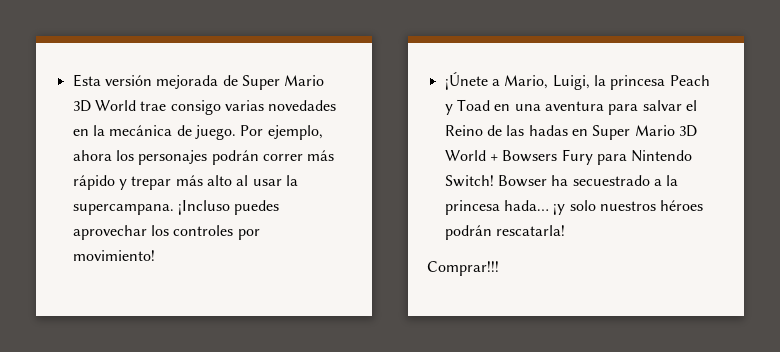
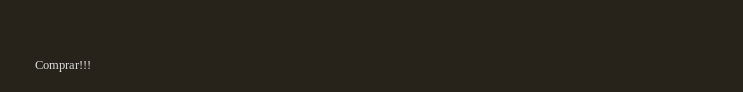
[72,74,325,90] [72,100,337,115] [72,125,323,140] [72,150,335,165] [72,175,298,190] [72,200,280,215] [72,225,260,240] [72,250,155,261] [444,72,710,90] [444,99,697,115] [444,125,697,140] [444,149,693,165] [444,175,679,187] [444,200,704,215] [444,225,565,240] Esta versión mejorada de Super Mario 3D World trae consigo varias novedades en la mecánica de juego. Por ejemplo, ahora los personajes podrán correr más rápido y trepar más alto al usar la supercampana. ¡Incluso puedes aprovechar los controles por movimiento! // ¡Únete a Mario, Luigi, la princesa Peach y Toad en una aventura para salvar el Reino de las hadas en Super Mario 3D World + Bowsers Fury para Nintendo Switch! Bowser ha secuestrado a la princesa hada… ¡y solo nuestros héroes podrán rescatarla! // -> (35, 66) none

